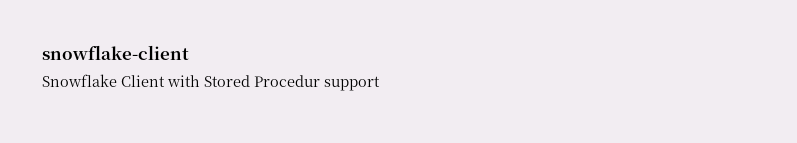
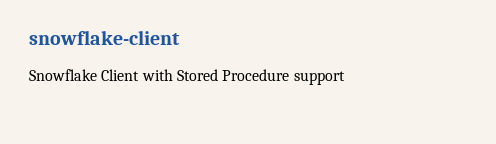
[254,75,320,87] Procedur -> [222,69,290,81] Procedure

